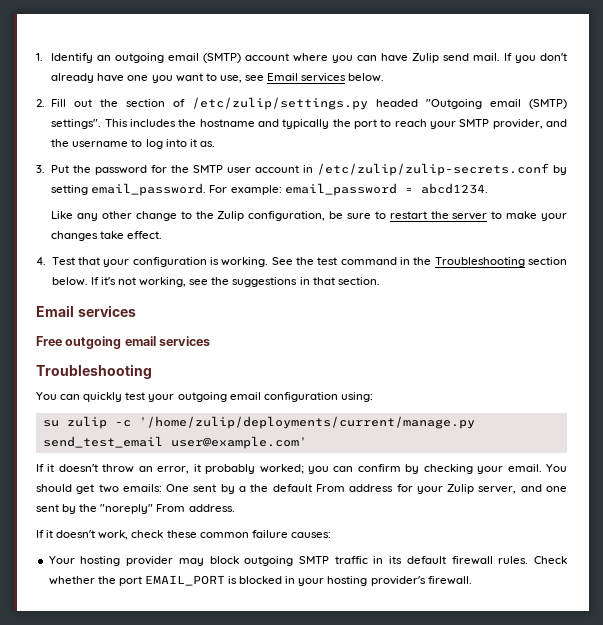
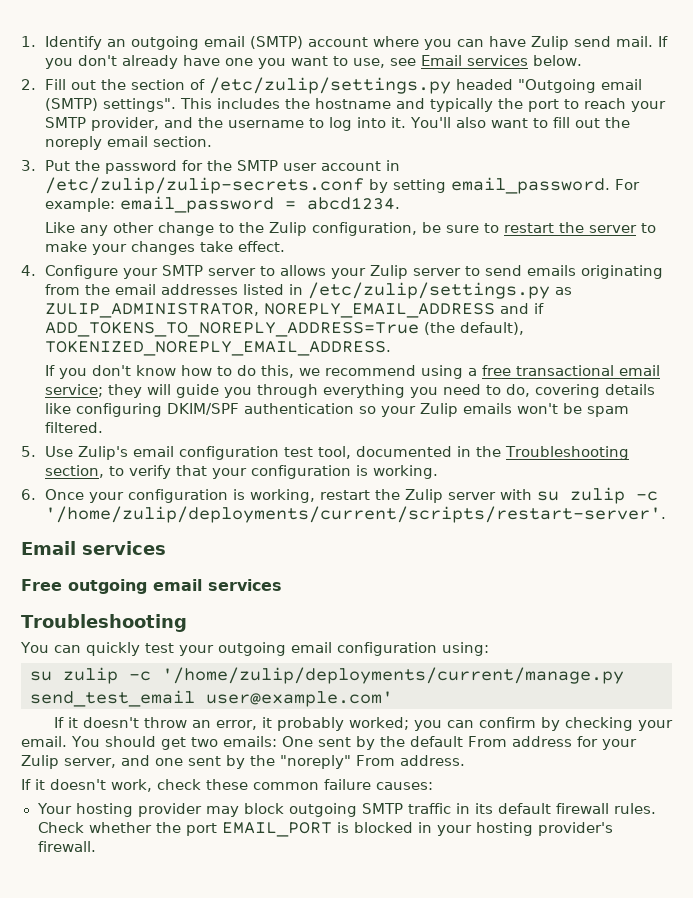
[189,139,215,147] it as. -> [391,117,630,128] [45,136,213,150] it. You'll also want to fill out the noreply email section.
[51,257,75,265] Test -> [45,265,664,279] [45,282,573,299] [45,303,545,318] [45,322,525,337] [45,341,392,356] [45,365,661,379] [45,384,656,398] [45,403,630,417] [45,422,104,433] [21,446,630,460] [45,465,172,479] Configure your SMTP server to allows your Zulip server to send emails originating from the email addresses listed in /etc/zulip/settings.py as ZULIP_ADMINISTRATOR, NOREPLY_EMAIL_ADDRESS and if ADD_TOKENS_TO_NOREPLY_ADDRESS=True (the default), TOKENIZED_NOREPLY_EMAIL_ADDRESS. // If you don't know how to do this, we recommend using a free transactional email service; they will guide you through everything you need to do, covering details like configuring DKIM/SPF authentication so your Zulip emails won't be spam filtered. // 5. Use Zulip's email configuration test tool, documented in the Troubleshooting section, to verify
[271,257,568,267] [51,277,380,287] See the test command in the Troubleshooting section below. If it's not working, see the suggestions in that section. -> [21,487,659,504] [45,506,667,523] // 6. Once your configuration is working, restart the Zulip server with su zulip -c '/home/zulip/deployments/current/scripts/restart-server'.
[239,486,247,492] a -> (375, 743) none

